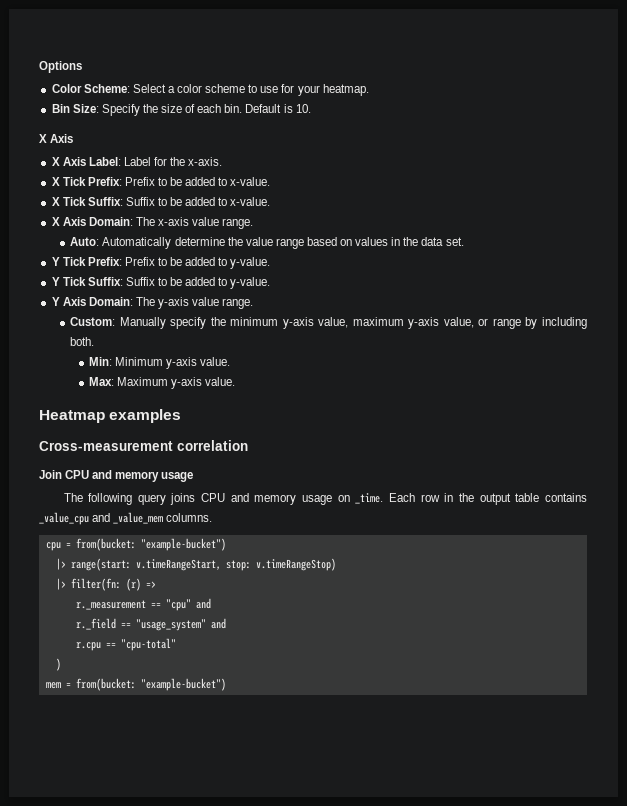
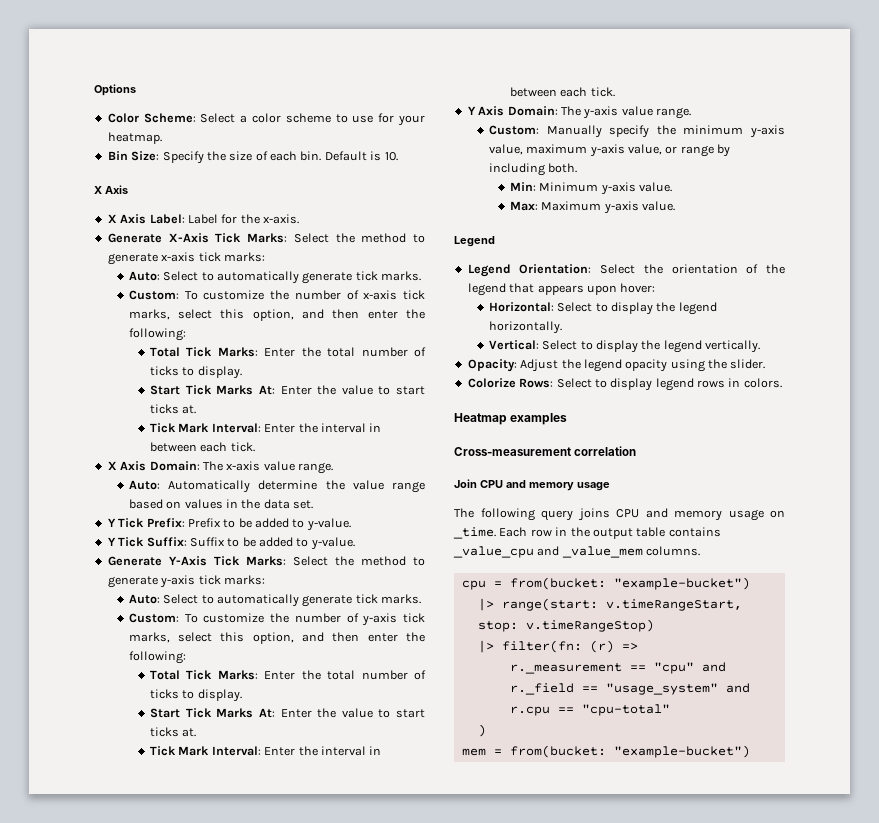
[51,177,271,186] [51,197,271,206] X Tick Prefix: Prefix to be added to x-value. // X Tick Suffix: Suffix to be added to x-value. -> [107,233,425,243] [107,252,265,265] [128,271,422,284] [128,290,425,300] [128,309,425,321] [128,328,186,341] [149,347,426,357] [149,366,242,379] [149,385,425,395] [149,404,197,414] [149,423,382,433] [149,442,255,452] Generate X-Axis Tick Marks: Select the method to generate x-axis tick marks: // Auto: Select to automatically generate tick marks. // Custom: To customize the number of x-axis tick marks, select this option, and then enter the following: // Total Tick Marks: Enter the total number of ticks to display. // Start Tick Marks At: Enter the value to start ticks at. // Tick Mark Interval: Enter the interval in between each tick.
(271, 283) none -> [107,556,425,566] [107,575,265,588] [128,594,422,607] [128,613,425,626] [128,632,425,644] [128,651,186,664] [149,670,426,680] [149,689,242,702] [149,708,425,718] [149,727,197,737] [149,746,382,756] [509,87,615,97] // Generate Y-Axis Tick Marks: Select the method to generate y-axis tick marks: // Auto: Select to automatically generate tick marks. // Custom: To customize the number of y-axis tick marks, select this option, and then enter the following: // Total Tick Marks: Enter the total number of ticks to display. // Start Tick Marks At: Enter the value to start ticks at. // Tick Mark Interval: Enter the interval in between each tick.
(236, 381) none -> [454,236,495,247] [467,264,785,277] [467,283,656,296] [488,302,717,315] [488,321,562,334] [488,340,761,353] [467,359,766,372] [467,378,782,391] // Legend // Legend Orientation: Select the orientation of the legend that appears upon hover: // Horizontal: Select to display the legend horizontally. // Vertical: Select to display the legend vertically. // Opacity: Adjust the legend opacity using the slider. // Colorize Rows: Select to display legend rows in colors.

